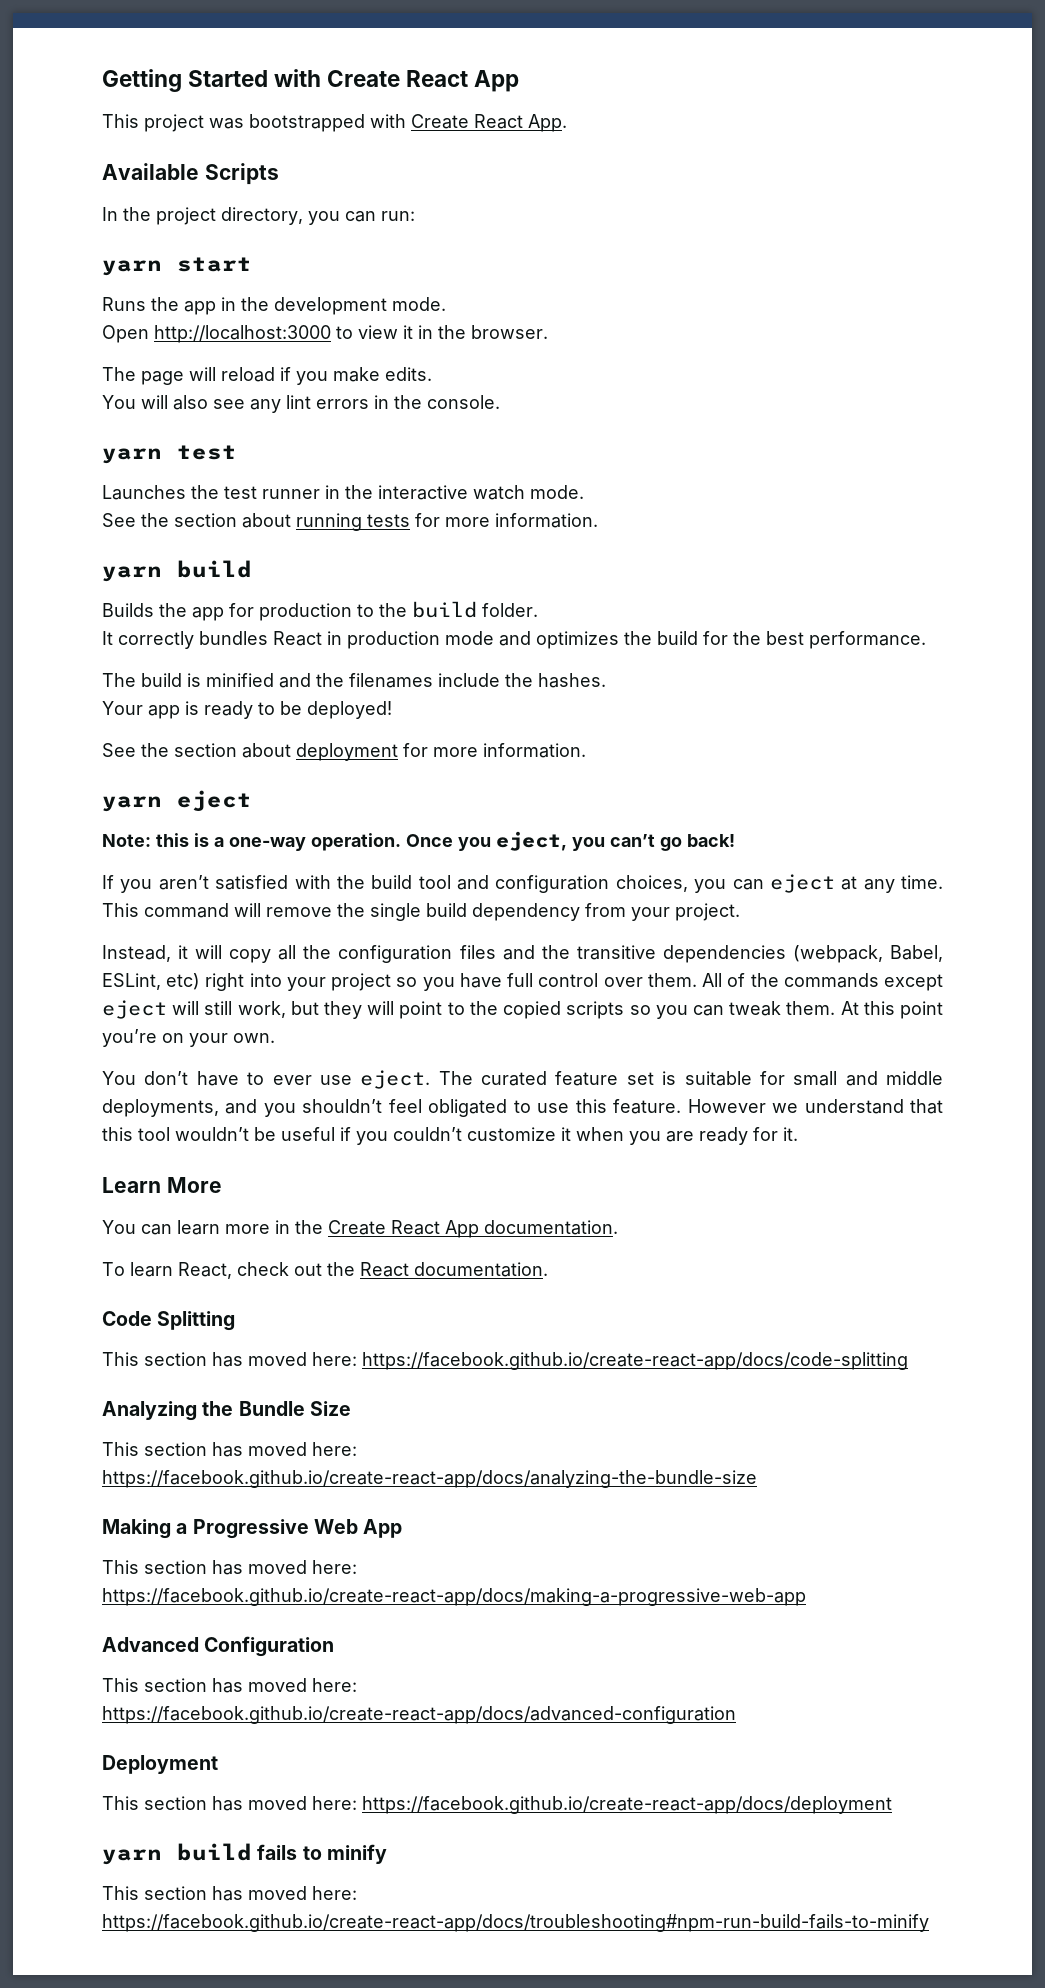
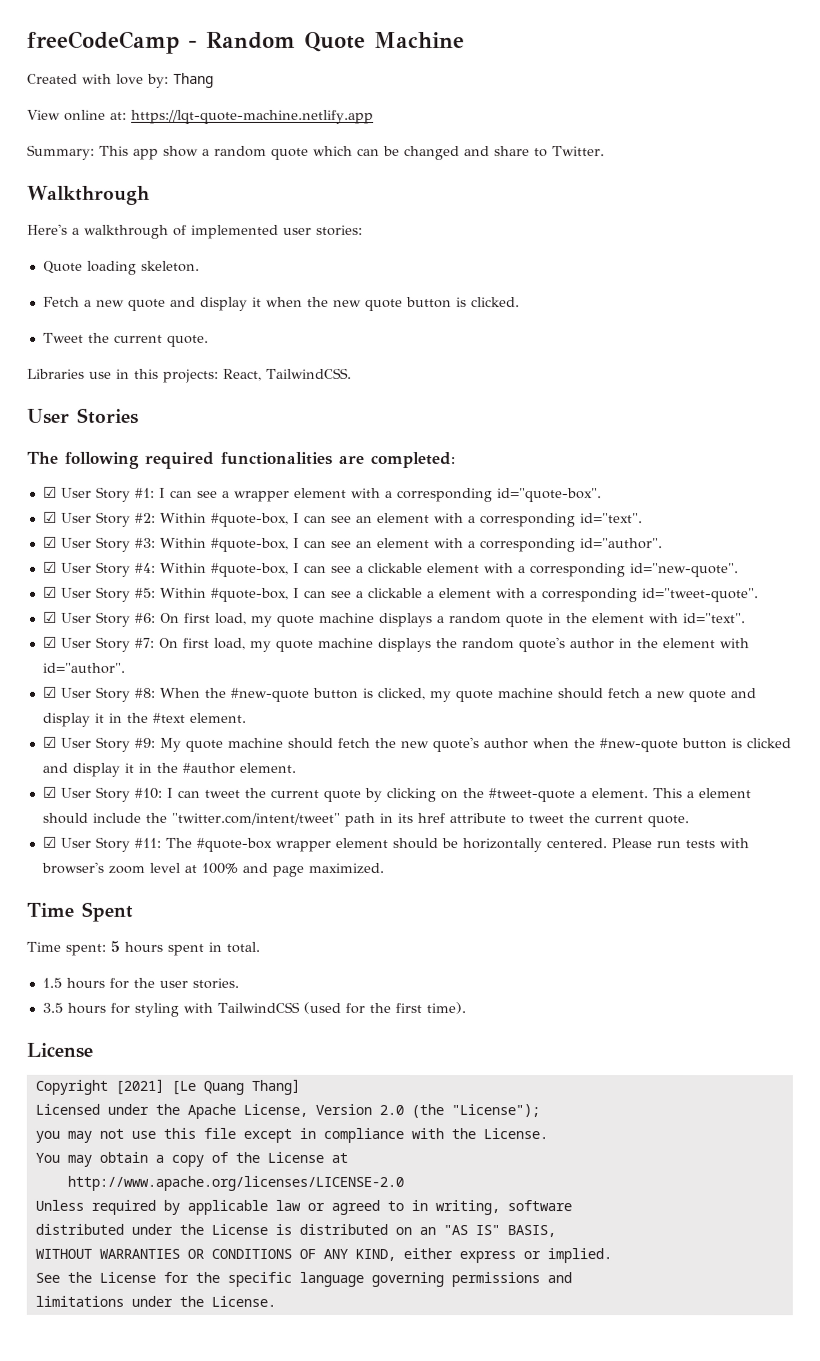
[102,69,520,92] [102,114,567,132] [102,163,279,185] [102,207,415,225] [102,257,252,276] [102,297,446,315] [102,325,548,343] [102,367,432,385] [102,395,500,413] [102,445,237,464] [102,485,584,500] [102,513,598,531] [102,560,252,582] [102,601,538,621] [102,631,926,649] [102,673,606,688] [102,701,392,719] [102,743,586,761] [102,790,252,812] [102,831,735,851] [102,874,943,893] [102,903,740,921] [102,945,944,963] [102,973,944,991] [102,1000,944,1019] [102,1029,275,1047] [102,1070,943,1089] [102,1099,943,1117] [102,1127,798,1145] [102,1177,222,1193] [102,1220,618,1238] [102,1262,548,1279] [102,1311,236,1331] [102,1352,908,1370] [102,1401,351,1421] [102,1442,357,1457] [102,1470,757,1488] [102,1519,403,1539] [102,1560,357,1575] [102,1588,806,1606] [102,1636,335,1657] [102,1678,357,1693] [102,1706,736,1724] [102,1755,218,1774] [102,1796,892,1814] [102,1843,387,1865] [102,1886,357,1901] [102,1914,929,1932] Getting Started with Create React App // This project was bootstrapped with Create React App. // Available Scripts // In the project directory, you can run: // yarn start // Runs the app in the development mode. // Open http://localhost:3000 to view it in the browser. // The page will reload if you make edits. // You will also see any lint errors in the console. // yarn test // Launches the test runner in the interactive watch mode. // See the section about running tests for more information. // yarn build // Builds the app for production to the build folder. // It correctly bundles React in production mode and optimizes the build for the best performance. // The build is minified and the filenames include the hashes. // Your app is ready to be deployed! // See the section about deployment for more information. // yarn eject // Note: this is a one-way operation. Once you eject, you can’t go back! // If you aren’t satisfied with the build tool and configuration choices, you can eject at any time. This command will remove the single build dependency from your project. // Instead, it will copy all the configuration files and the transitive dependencies (webpack, Babel, ESLint, etc) right into your project so you have full control over them. All of the commands except eject will still work, but they will point to the copied scripts so you can tweak them. At this point you’re on your own. // You don’t have to ever use eject. The curated feature set is suitable for small and middle deployments, and you shouldn’t feel obligated to use this feature. However we understand that this tool wouldn’t be useful if you couldn’t customize it when you are ready for it. // Learn More // You can learn more in the Create React App documentation. // To learn React, check out the React documentation. // Code Splitting // This section has moved here: https://facebook.github.io/create-react-app/docs/code-splitting // Analyzing the Bundle Size // This section has moved here: https://facebook.github.io/create-react-app/docs/analyzing-the-bundle-size // Making a Progressive Web App // This section has moved here: https://facebook.github.io/create-react-app/docs/making-a-progressive-web-app // Advanced Configuration // This section has moved here: https://facebook.github.io/create-react-app/docs/advanced-configuration // Deployment // This section has moved here: https://facebook.github.io/create-react-app/docs/deployment // yarn build fails to minify // This section has moved here: https://facebook.github.io/create-react-app/docs/troubleshooting#npm-run-build-fails-to-minify -> [27,30,465,54] [27,72,214,88] [27,109,374,124] [27,144,605,161] [27,185,150,205] [27,223,363,239] [42,260,200,275] [42,296,520,311] [42,332,209,347] [27,367,352,383] [27,407,139,424] [27,451,456,469] [42,486,602,503] [42,511,643,528] [42,536,663,553] [42,561,739,578] [42,586,759,603] [42,611,746,628] [42,636,750,653] [42,662,126,674] [41,686,756,703] [41,712,246,727] [41,736,791,753] [41,762,296,777] [41,786,751,803] [41,812,689,828] [41,836,749,853] [40,861,384,877] [26,901,133,922] [26,940,260,956] [41,977,239,989] [41,1001,466,1017] [26,1042,93,1058] [34,1078,300,1095] [34,1103,540,1119] [34,1127,548,1143] [34,1151,348,1167] [66,1175,404,1191] [34,1199,572,1216] [34,1223,556,1238] [34,1247,612,1264] [34,1271,572,1288] [34,1295,276,1307] freeCodeCamp - Random Quote Machine // Created with love by: Thang // View online at: https://lqt-quote-machine.netlify.app // Summary: This app show a random quote which can be changed and share to Twitter. // Walkthrough // Here's a walkthrough of implemented user stories: // Quote loading skeleton. // Fetch a new quote and display it when the new quote button is clicked. // Tweet the current quote. // Libraries use in this projects: React, TailwindCSS. // User Stories // The following required functionalities are completed: // ☑ User Story #1: I can see a wrapper element with a corresponding id="quote-box". // ☑ User Story #2: Within #quote-box, I can see an element with a corresponding id="text". // ☑ User Story #3: Within #quote-box, I can see an element with a corresponding id="author". // ☑ User Story #4: Within #quote-box, I can see a clickable element with a corresponding id="new-quote". // ☑ User Story #5: Within #quote-box, I can see a clickable a element with a corresponding id="tweet-quote". // ☑ User Story #6: On first load, my quote machine displays a random quote in the element with id="text". // ☑ User Story #7: On first load, my quote machine displays the random quote's author in the element with id="author". // ☑ User Story #8: When the #new-quote button is clicked, my quote machine should fetch a new quote and display it in the #text element. // ☑ User Story #9: My quote machine should fetch the new quote's author when the #new-quote button is clicked and display it in the #author element. // ☑ User Story #10: I can tweet the current quote by clicking on the #tweet-quote a element. This a element should include the "twitter.com/intent/tweet" path in its href attribute to tweet the current quote. // ☑ User Story #11: The #quote-box wrapper element should be horizontally centered. Please run tests with browser's zoom level at 100% and page maximized. // Time Spent // Time spent: 5 hours spent in total. // 1.5 hours for the user stories. // 3.5 hours for styling with TailwindCSS (used for the first time). // License // Copyright [2021] [Le Quang Thang] // Licensed under the Apache License, Version 2.0 (the "License"); // you may not use this file except in compliance with the License. // You may obtain a copy of the License at // http://www.apache.org/licenses/LICENSE-2.0 // Unless required by applicable law or agreed to in writing, software // distributed under the License is distributed on an "AS IS" BASIS, // WITHOUT WARRANTIES OR CONDITIONS OF ANY KIND, either express or implied. // See the License for the specific language governing permissions and // limitations under the License.

